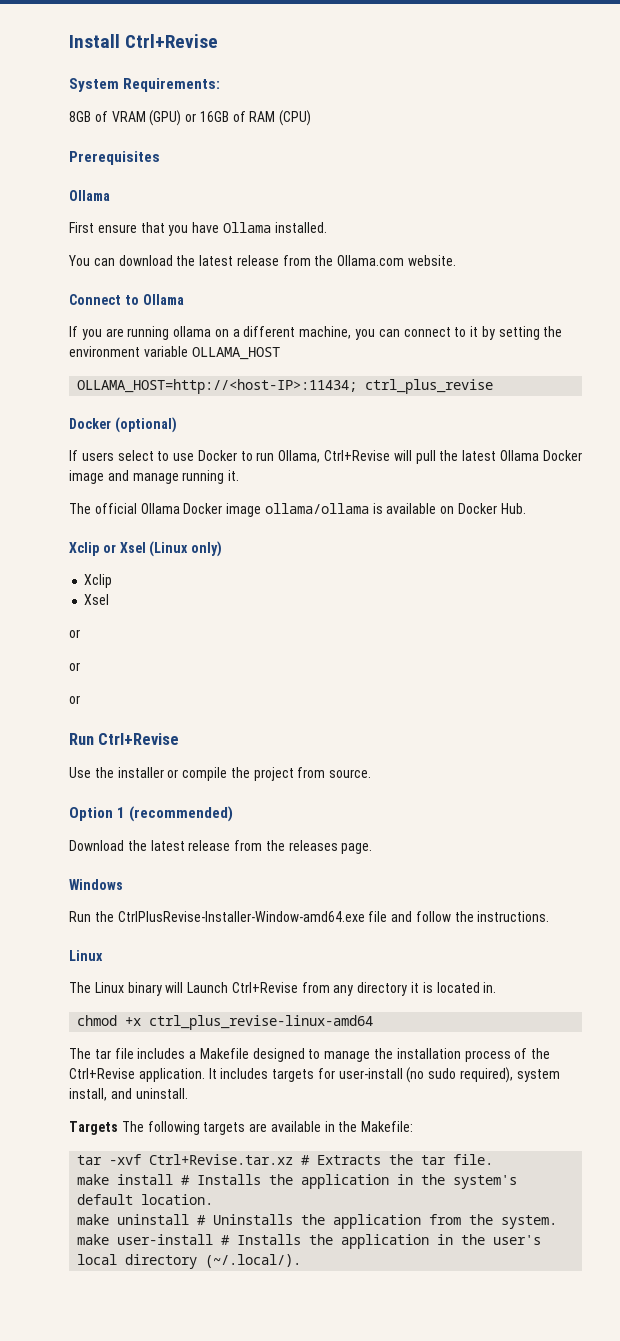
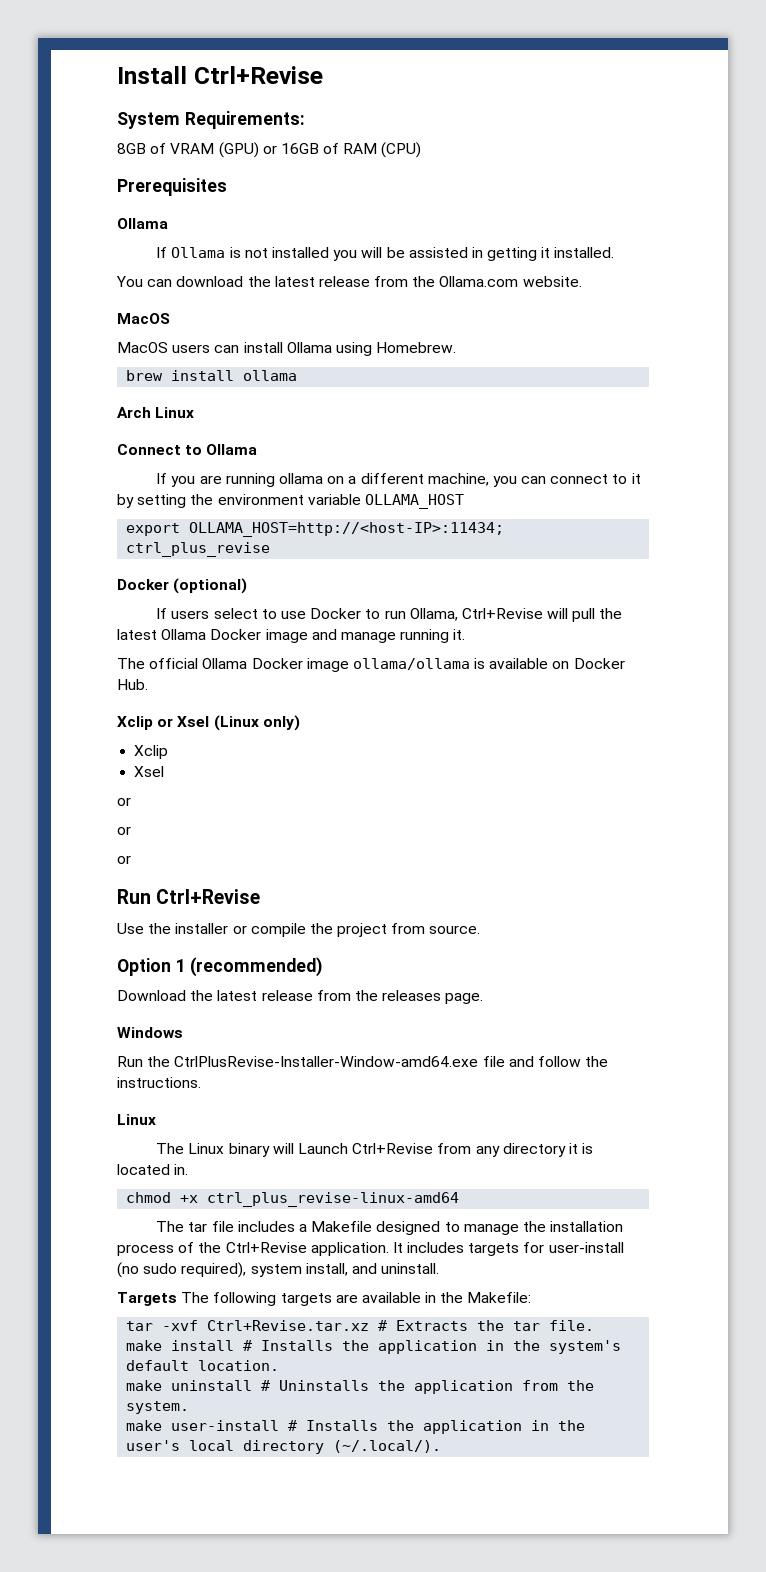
[69,222,271,236] First ensure that you have Ollama -> [156,247,551,261] If Ollama is not installed you will be assisted in getting it
(457, 260) none -> [117,313,170,324] [117,342,457,356] [126,370,298,381] [117,407,195,418] // MacOS // MacOS users can install Ollama using Homebrew. // brew install ollama // Arch Linux
(280, 353) none -> [126,523,181,536] export

